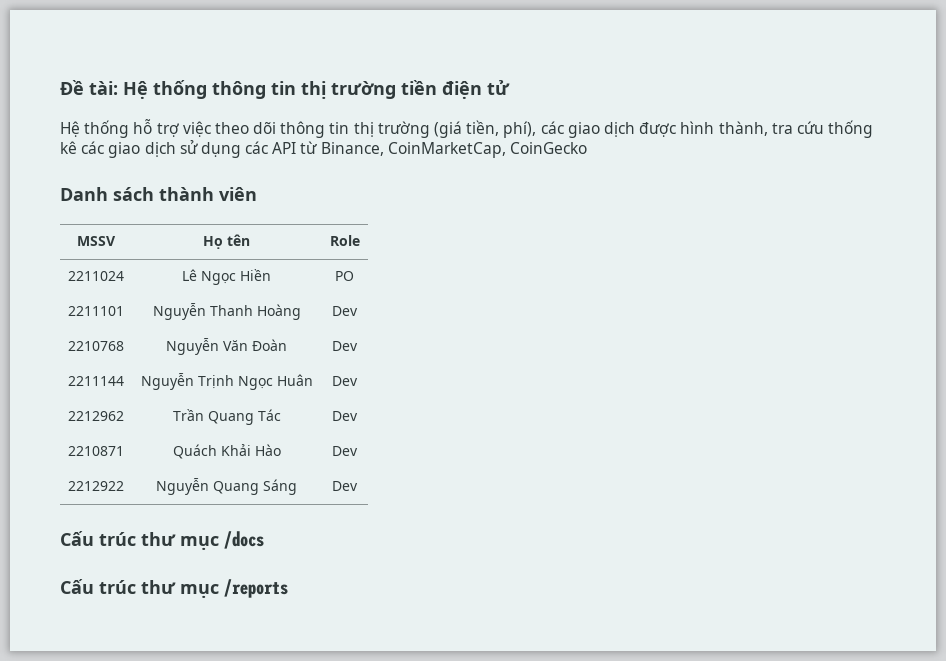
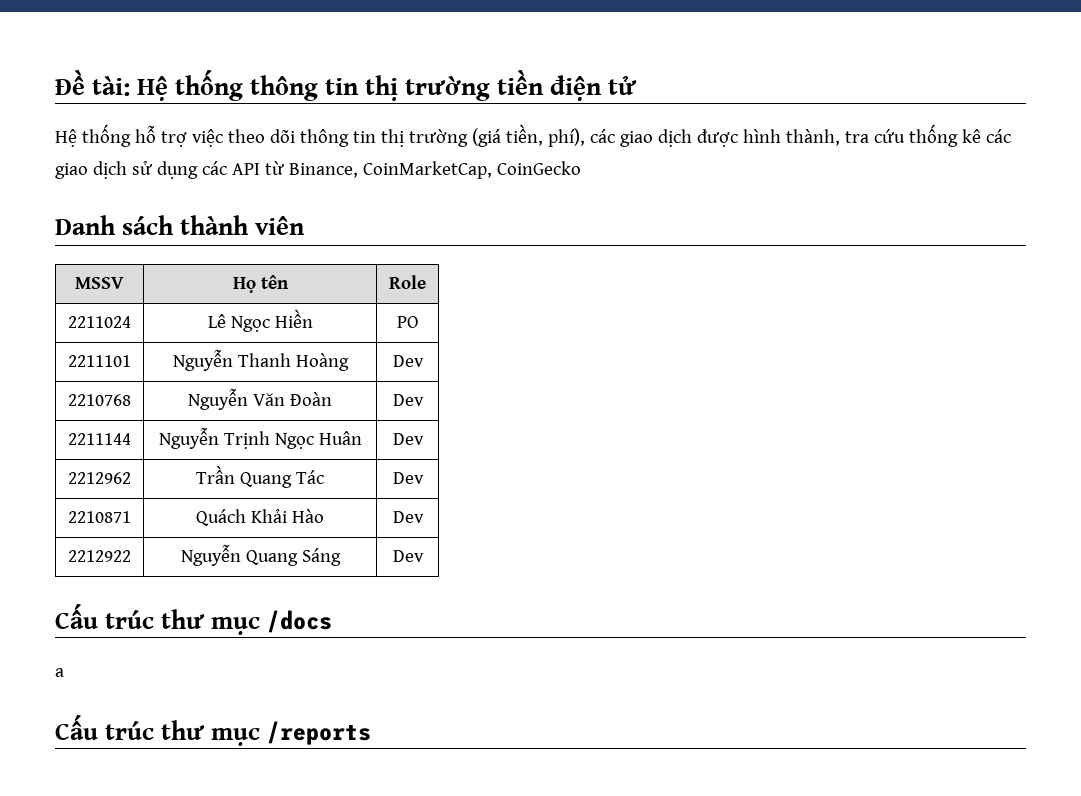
(264, 540) none -> [55,668,64,677] // a

